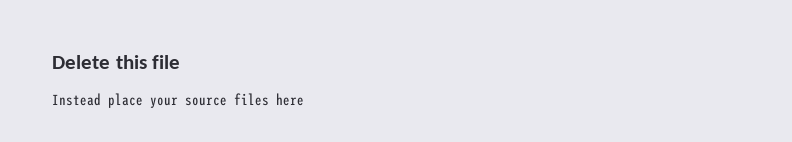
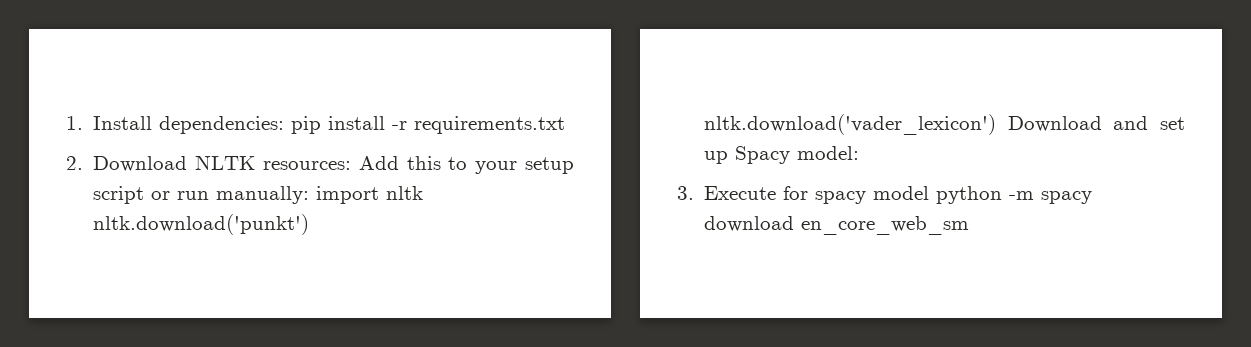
[52,55,181,69] [52,93,304,108] Delete this file // Instead place your source files here -> [66,116,566,134] [66,155,574,174] [93,186,424,204] [93,214,310,235] [704,114,1185,135] [704,146,860,164] [677,186,1093,204] [704,216,970,235] 1. Install dependencies: pip install -r requirements.txt // 2. Download NLTK resources: Add this to your setup script or run manually: import nltk nltk.download('punkt') nltk.download('vader_lexicon') Download and set up Spacy model: // 3. Execute for spacy model python -m spacy download en_core_web_sm

